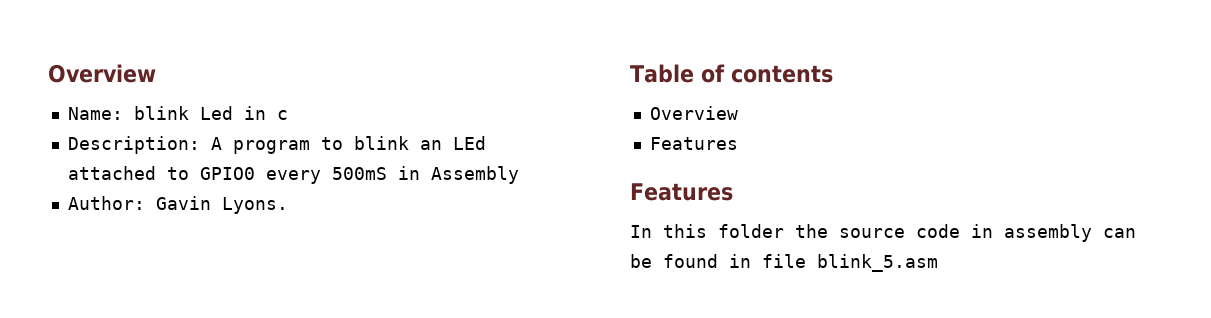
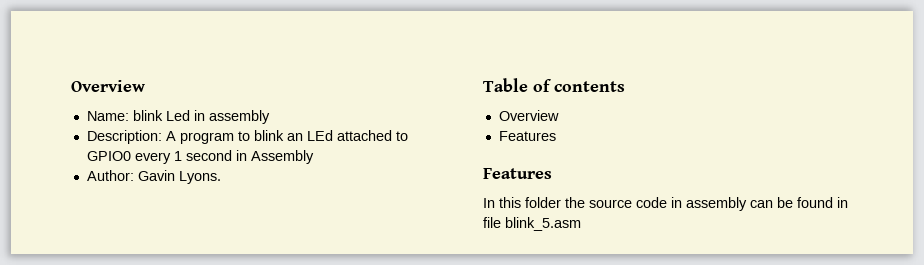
[276,110,288,120] c -> [208,110,270,124] assembly
[331,167,387,180] 500mS -> [173,150,232,161] 1 second

